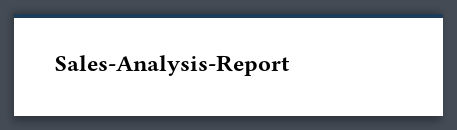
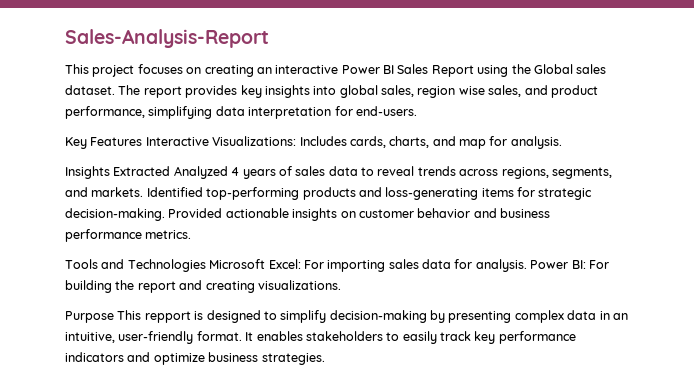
(290, 65) none -> [65,64,607,77] [65,85,598,98] [65,106,417,119] [65,136,562,149] [65,166,612,179] [65,187,593,200] [65,208,550,221] [65,229,192,242] [65,259,609,272] [65,280,341,293] [65,310,628,323] [65,331,576,344] [65,352,325,365] // This project focuses on creating an interactive Power BI Sales Report using the Global sales dataset. The report provides key insights into global sales, region wise sales, and product performance, simplifying data interpretation for end-users. // Key Features Interactive Visualizations: Includes cards, charts, and map for analysis. // Insights Extracted Analyzed 4 years of sales data to reveal trends across regions, segments, and markets. Identified top-performing products and loss-generating items for strategic decision-making. Provided actionable insights on customer behavior and business performance metrics. // Tools and Technologies Microsoft Excel: For importing sales data for analysis. Power BI: For building the report and creating visualizations. // Purpose This repport is designed to simplify decision-making by presenting complex data in an intuitive, user-friendly format. It enables stakeholders to easily track key performance indicators and optimize business strategies.

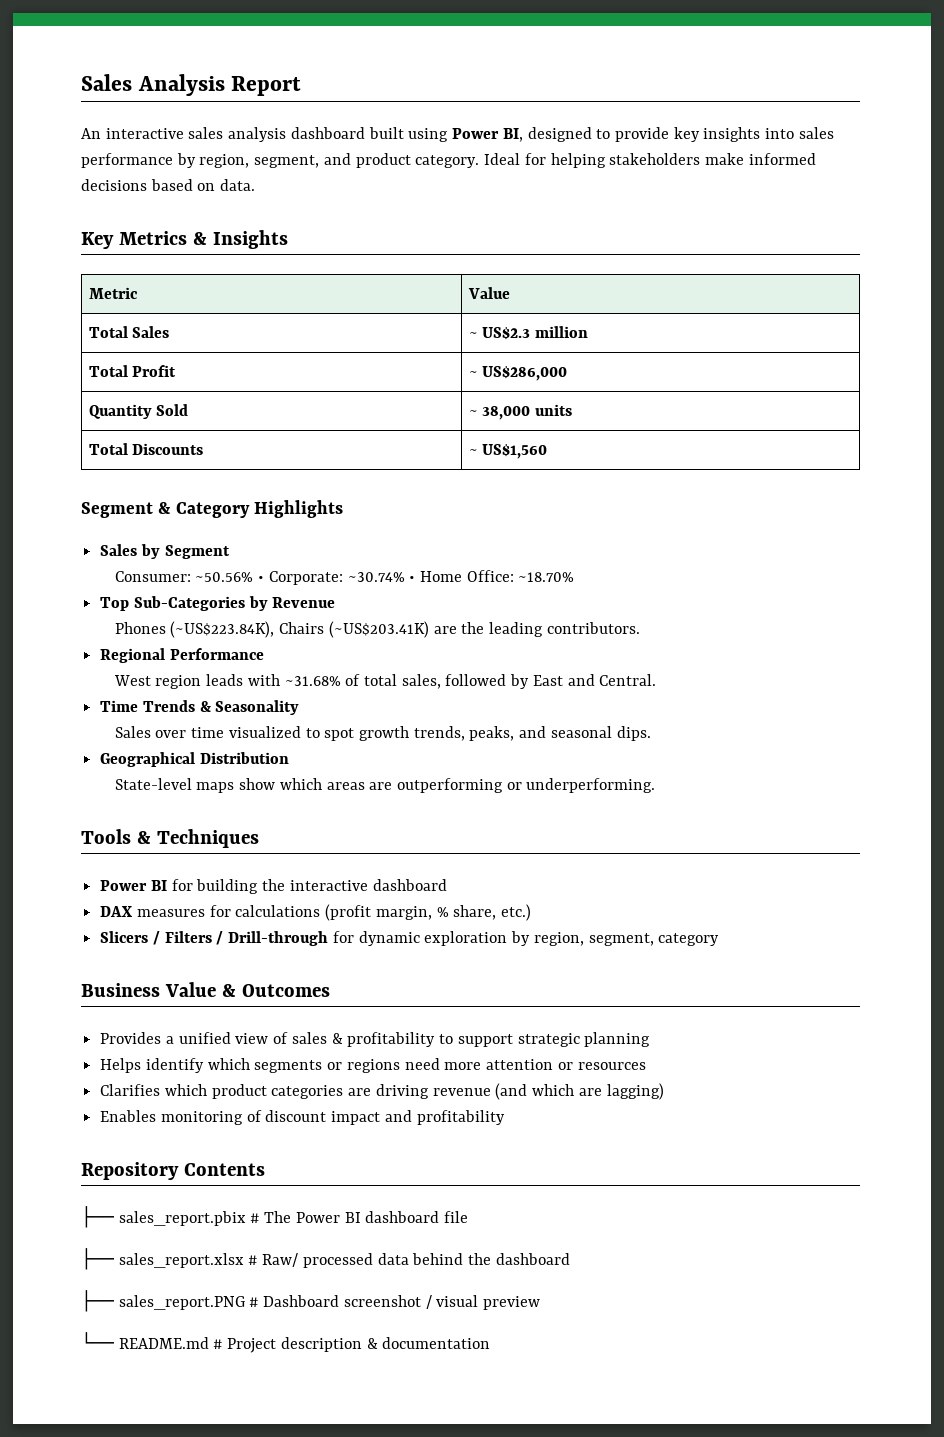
[65,29,269,48] [65,64,607,77] [65,85,598,98] [65,106,417,119] [65,136,562,149] [65,166,612,179] [65,187,593,200] [65,208,550,221] [65,229,192,242] [65,259,609,272] [65,280,341,293] [65,310,628,323] [65,331,576,344] [65,352,325,365] Sales-Analysis-Report // This project focuses on creating an interactive Power BI Sales Report using the Global sales dataset. The report provides key insights into global sales, region wise sales, and product performance, simplifying data interpretation for end-users. // Key Features Interactive Visualizations: Includes cards, charts, and map for analysis. // Insights Extracted Analyzed 4 years of sales data to reveal trends across regions, segments, and markets. Identified top-performing products and loss-generating items for strategic decision-making. Provided actionable insights on customer behavior and business performance metrics. // Tools and Technologies Microsoft Excel: For importing sales data for analysis. Power BI: For building the report and creating visualizations. // Purpose This repport is designed to simplify decision-making by presenting complex data in an intuitive, user-friendly format. It enables stakeholders to easily track key performance indicators and optimize business strategies. -> [81,74,302,96] [81,127,834,142] [81,153,816,168] [81,179,256,191] [81,230,288,249] [88,287,137,299] [467,287,510,299] [88,326,170,338] [468,326,588,340] [88,365,177,377] [468,366,568,381] [88,404,189,419] [468,404,572,420] [88,443,204,455] [468,444,548,459] [81,500,343,518] [100,544,230,559] [114,570,575,585] [100,596,336,611] [114,621,640,638] [100,648,264,663] [113,674,657,689] [100,700,300,715] [114,726,651,741] [100,752,289,767] [114,778,656,793] [81,829,259,848] [100,879,447,894] [100,904,532,921] [100,931,720,946] [81,982,330,997] [100,1032,651,1047] [100,1058,646,1073] [100,1083,664,1100] [100,1110,505,1125] [81,1162,265,1180] [81,1206,469,1228] [81,1248,570,1270] [81,1290,541,1312] [81,1332,491,1353] Sales Analysis Report // An interactive sales analysis dashboard built using Power BI, designed to provide key insights into sales performance by region, segment, and product category. Ideal for helping stakeholders make informed decisions based on data. // Key Metrics & Insights // Metric | Value // Total Sales | ~ US$2.3 million // Total Profit | ~ US$286,000 // Quantity Sold | ~ 38,000 units // Total Discounts | ~ US$1,560 // Segment & Category Highlights // Sales by Segment // Consumer: ~50.56% • Corporate: ~30.74% • Home Office: ~18.70% // Top Sub-Categories by Revenue // Phones (~US$223.84K), Chairs (~US$203.41K) are the leading contributors. // Regional Performance // West region leads with ~31.68% of total sales, followed by East and Central. // Time Trends & Seasonality // Sales over time visualized to spot growth trends, peaks, and seasonal dips. // Geographical Distribution // State-level maps show which areas are outperforming or underperforming. // Tools & Techniques // Power BI for building the interactive dashboard // DAX measures for calculations (profit margin, % share, etc.) // Slicers / Filters / Drill-through for dynamic exploration by region, segment, category // Business Value & Outcomes // Provides a unified view of sales & profitability to support strategic planning // Helps identify which segments or regions need more attention or resources // Clarifies which product categories are driving revenue (and which are lagging) // Enables monitoring of discount impact and profitability // Repository Contents // ├── sales_report.pbix # The Power BI dashboard file // ├── sales_report.xlsx # Raw/ processed data behind the dashboard // ├── sales_report.PNG # Dashboard screenshot / visual preview // └── README.md # Project description & documentation

